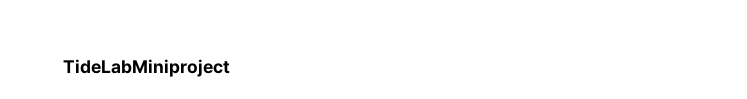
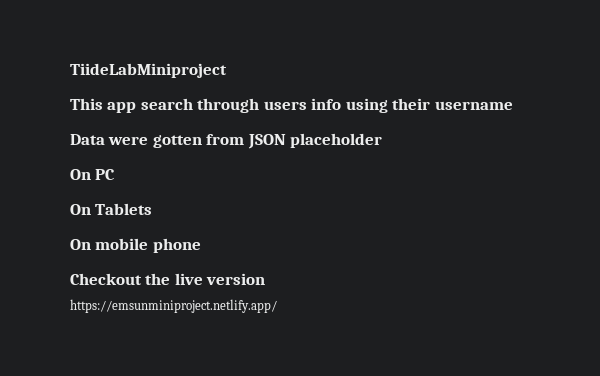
[63,59,230,77] TideLabMiniproject -> [70,63,227,78] [70,98,513,113] [70,133,383,149] [70,169,116,180] [70,203,153,215] [70,238,201,253] [70,273,266,285] [70,299,277,313] TiideLabMiniproject // This app search through users info using their username // Data were gotten from JSON placeholder // On PC // On Tablets // On mobile phone // Checkout the live version // https://emsunminiproject.netlify.app/

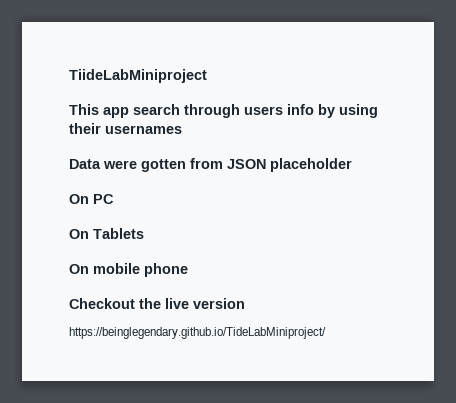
(342, 104) none -> [318,104,335,118] by
[434,101,513,110] username -> [105,125,182,134] usernames
[70,299,277,313] https://emsunminiproject.netlify.app/ -> [69,327,326,339] https://beinglegendary.github.io/TideLabMiniproject/

